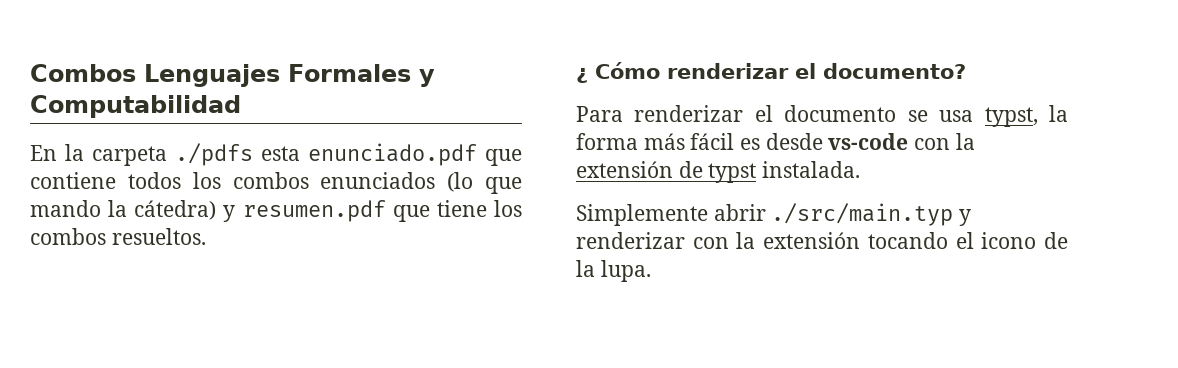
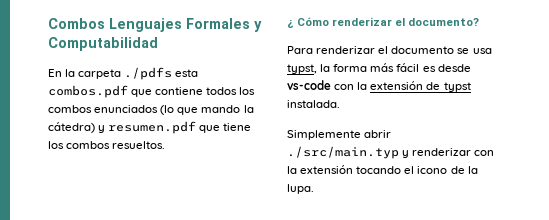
[308,143,477,166] enunciado.pdf -> [48,85,128,98] combos.pdf

